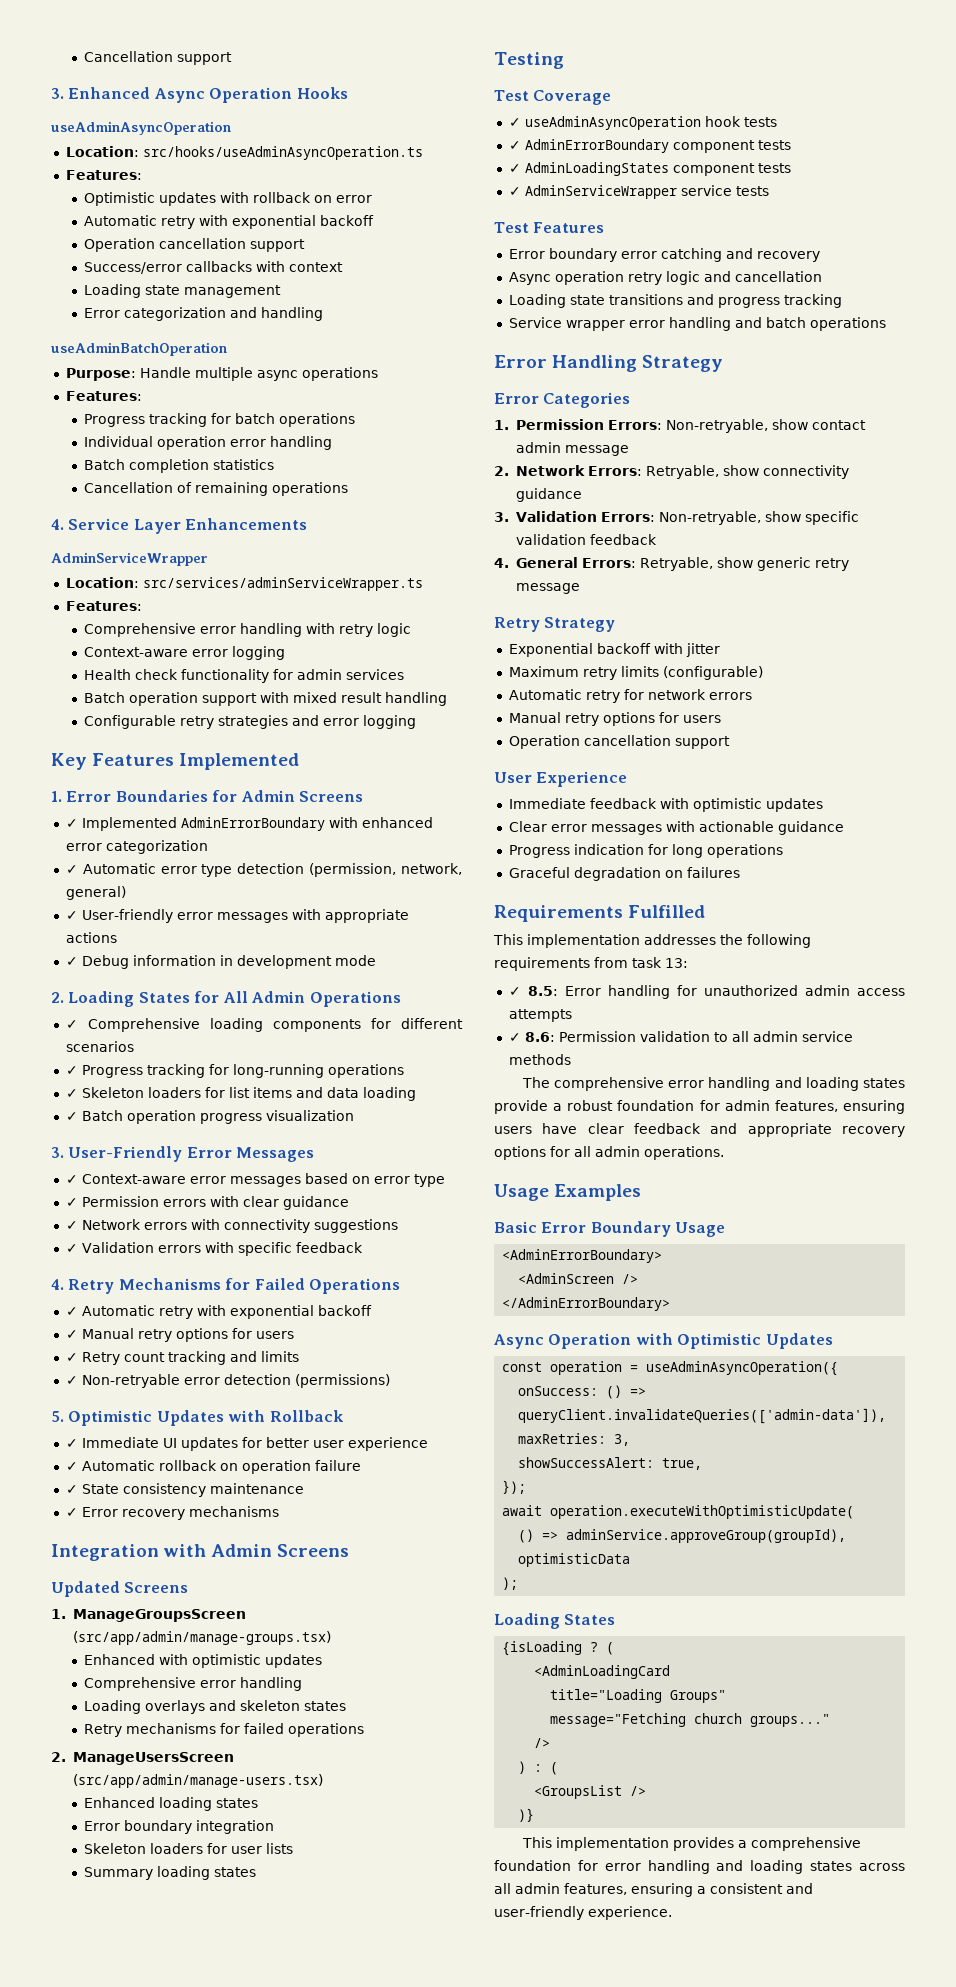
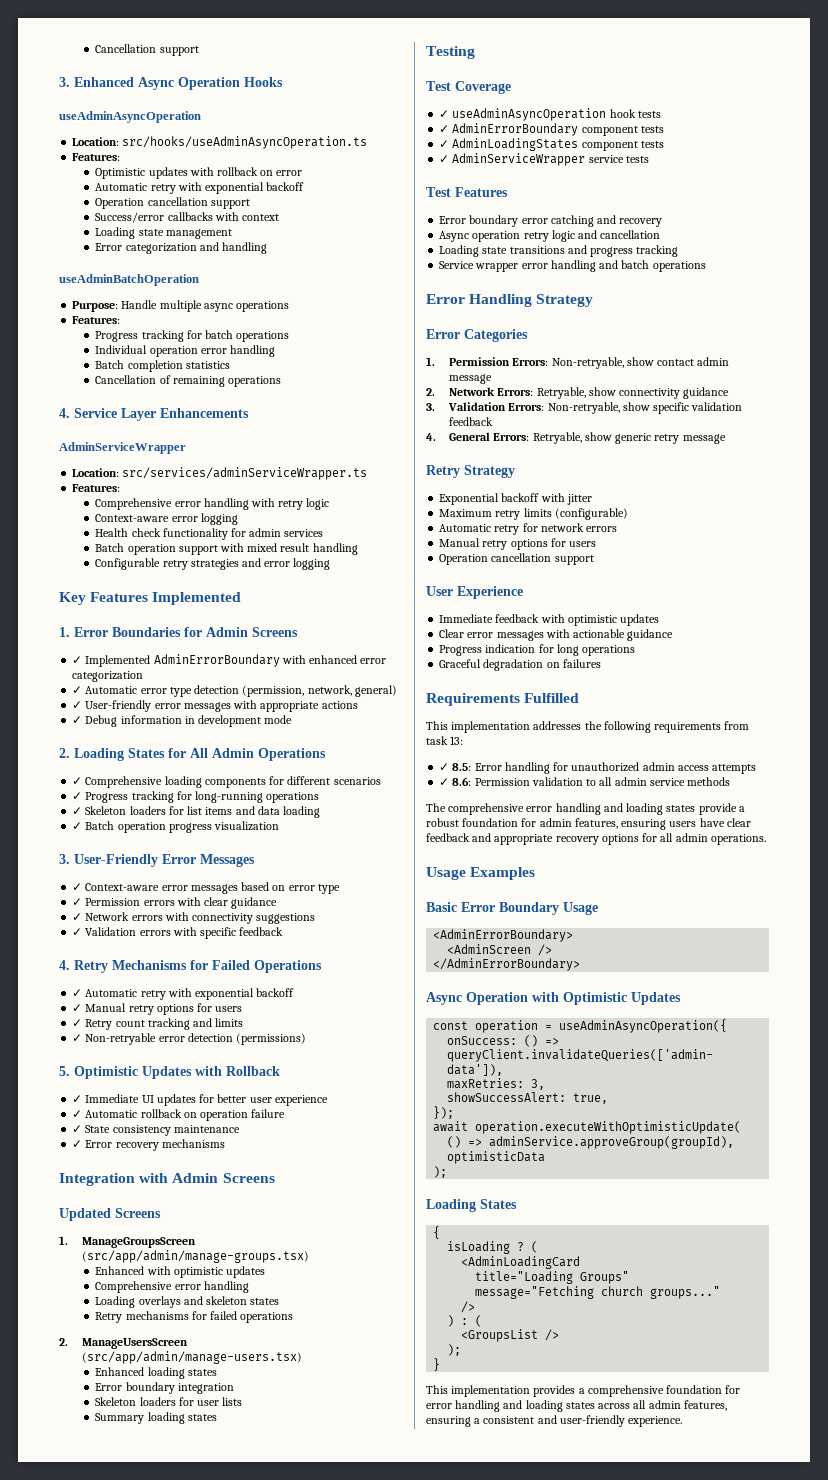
[502,1641,583,1656] {isLoading -> [433,1226,441,1239] [447,1241,511,1254] { // isLoading
[518,1808,535,1822] )} -> [447,1344,462,1356] [433,1358,441,1371] ); // }

